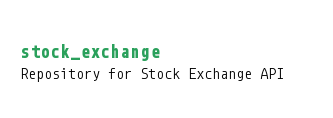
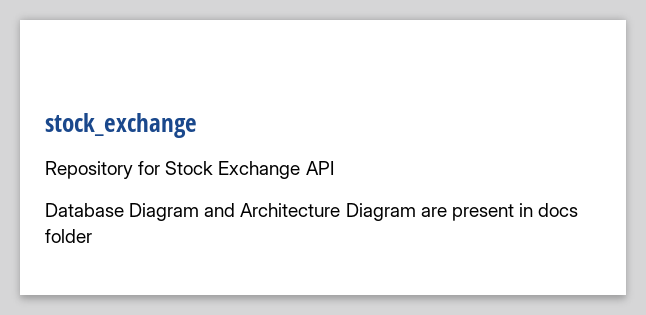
(284, 73) none -> [45,203,579,221] [45,229,92,243] // Database Diagram and Architecture Diagram are present in docs folder

